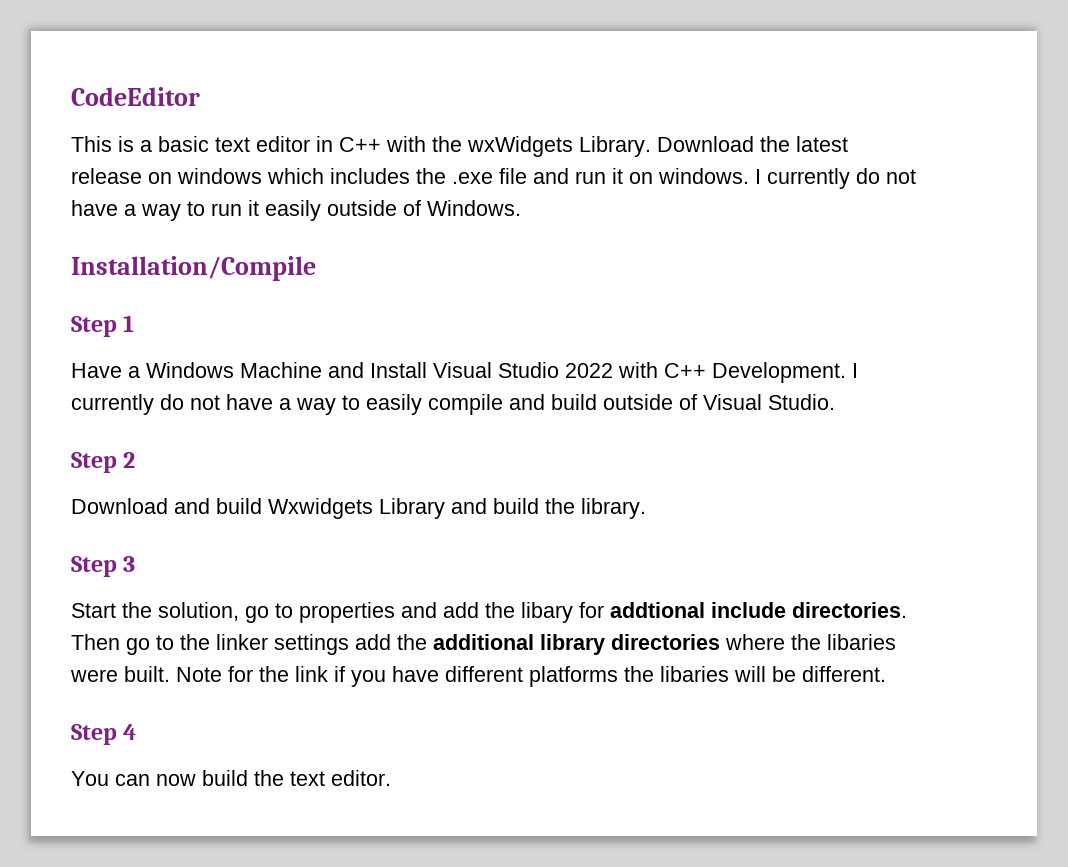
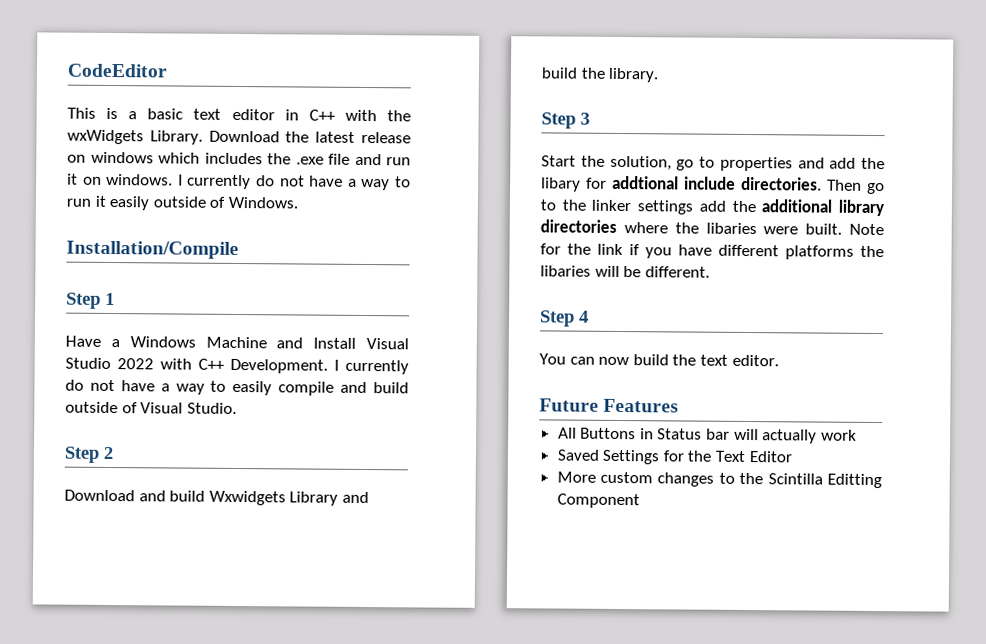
(391, 778) none -> [539,398,680,413] [557,427,857,444] [556,449,792,465] [556,471,882,489] [556,493,640,509] // Future Features // All Buttons in Status bar will actually work // Saved Settings for the Text Editor // More custom changes to the Scintilla Editting Component

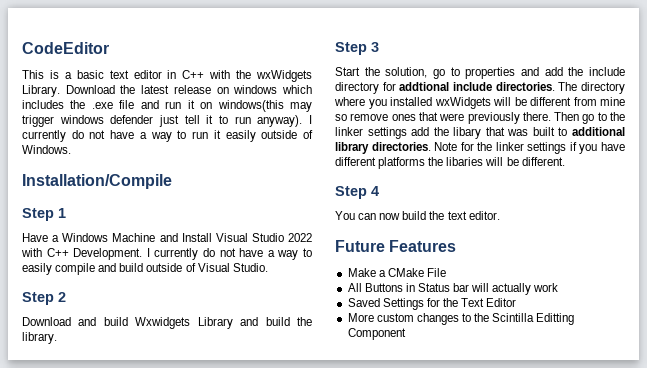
[106,173,174,186] windows. -> [217,100,313,112] [22,115,303,127] windows(this may trigger windows defender just tell it to run anyway).
[541,177,581,192] libary -> [589,67,625,76] [335,82,379,94] include directory
(822, 183) none -> [558,82,625,94] [334,97,625,109] [335,112,551,124] The directory where you installed wxWidgets will be different from mine so remove ones that were previously there.
[761,199,884,217] [540,219,843,235] additional library directories where the libaries were built. -> [453,127,625,139] [335,142,431,154] libary that was built to additional library directories.
[597,243,623,256] link -> [495,142,567,154] linker settings
(680, 405) none -> [347,268,446,277] // Make a CMake File

